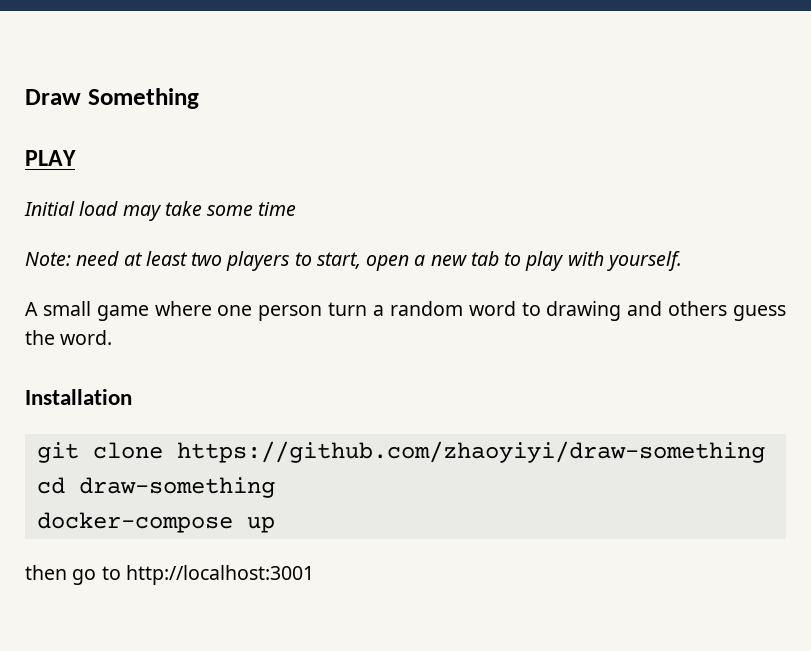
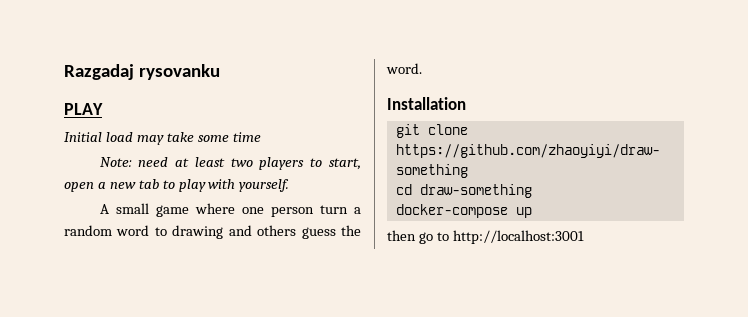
[25,88,199,109] Draw Something -> [64,64,221,80] Razgadaj rysovanku

